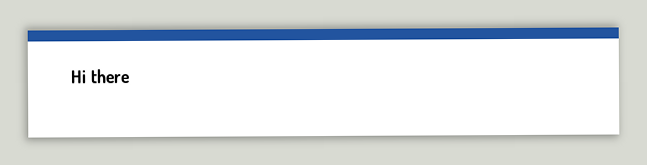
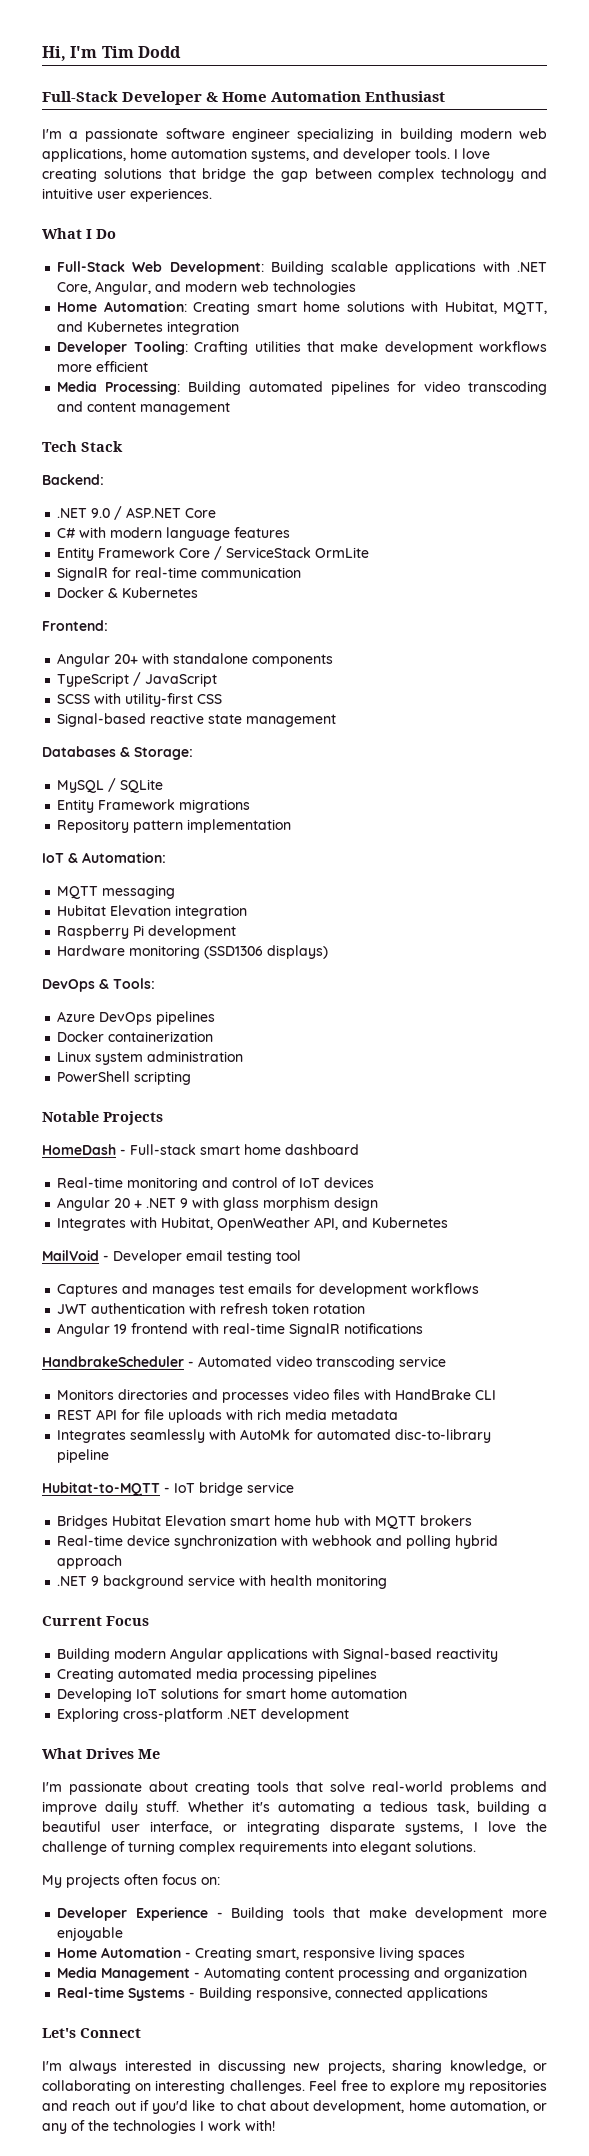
[70,69,130,84] Hi there -> [42,46,181,61] [42,91,446,105] [42,128,547,142] [42,148,490,162] [42,168,547,182] [42,188,212,202] [42,228,116,239] [57,261,547,275] [57,281,357,295] [57,301,547,315] [57,321,240,335] [57,341,547,355] [57,361,149,372] [57,381,548,395] [57,401,231,415] [42,441,123,452] [42,474,104,485] [57,506,217,520] [57,527,291,541] [57,546,370,561] [57,567,302,581] [57,587,199,598] [42,620,108,631] [57,653,334,667] [57,672,218,687] [57,693,223,707] [57,713,337,727] [42,746,193,760] [57,778,164,793] [57,799,251,813] [57,819,292,833] [42,852,166,863] [57,885,176,899] [57,905,248,919] [57,925,237,939] [57,945,329,959] [42,978,155,992] [57,1011,216,1025] [57,1031,214,1042] [57,1051,244,1065] [57,1071,192,1085] [42,1111,163,1125] [42,1144,359,1155] [57,1177,375,1191] [57,1197,379,1211] [57,1217,449,1231] [42,1250,301,1264] [57,1283,480,1297] [57,1303,366,1314] [57,1323,424,1337] [42,1356,446,1370] [57,1389,497,1403] [57,1409,399,1423] [57,1429,492,1443] [57,1449,110,1463] [42,1482,294,1496] [57,1515,473,1529] [57,1535,499,1549] [57,1555,123,1569] [57,1575,388,1589] [42,1616,149,1626] [57,1648,499,1662] [57,1668,378,1682] [57,1688,408,1702] [57,1708,350,1722] [42,1748,160,1759] [42,1781,547,1795] [42,1801,547,1815] [42,1821,547,1835] [42,1841,476,1855] [42,1874,220,1888] [57,1907,547,1921] [57,1927,124,1941] [57,1947,466,1961] [57,1967,528,1981] [57,1987,489,2001] [42,2028,141,2038] [42,2060,548,2074] [42,2080,547,2094] [42,2100,547,2114] [42,2120,275,2134] Hi, I'm Tim Dodd // Full-Stack Developer & Home Automation Enthusiast // I'm a passionate software engineer specializing in building modern web applications, home automation systems, and developer tools. I love creating solutions that bridge the gap between complex technology and intuitive user experiences. // What I Do // Full-Stack Web Development: Building scalable applications with .NET Core, Angular, and modern web technologies // Home Automation: Creating smart home solutions with Hubitat, MQTT, and Kubernetes integration // Developer Tooling: Crafting utilities that make development workflows more efficient // Media Processing: Building automated pipelines for video transcoding and content management // Tech Stack // Backend: // .NET 9.0 / ASP.NET Core // C# with modern language features // Entity Framework Core / ServiceStack OrmLite // SignalR for real-time communication // Docker & Kubernetes // Frontend: // Angular 20+ with standalone components // TypeScript / JavaScript // SCSS with utility-first CSS // Signal-based reactive state management // Databases & Storage: // MySQL / SQLite // Entity Framework migrations // Repository pattern implementation // IoT & Automation: // MQTT messaging // Hubitat Elevation integration // Raspberry Pi development // Hardware monitoring (SSD1306 displays) // DevOps & Tools: // Azure DevOps pipelines // Docker containerization // Linux system administration // PowerShell scripting // Notable Projects // HomeDash - Full-stack smart home dashboard // Real-time monitoring and control of IoT devices // Angular 20 + .NET 9 with glass morphism design // Integrates with Hubitat, OpenWeather API, and Kubernetes // MailVoid - Developer email testing tool // Captures and manages test emails for development workflows // JWT authentication with refresh token rotation // Angular 19 frontend with real-time SignalR notifications // HandbrakeScheduler - Automated video transcoding service // Monitors directories and processes video files with HandBrake CLI // REST API for file uploads with rich media metadata // Integrates seamlessly with AutoMk for automated disc-to-library pipeline // Hubitat-to-MQTT - IoT bridge service // Bridges Hubitat Elevation smart home hub with MQTT brokers // Real-time device synchronization with webhook and polling hybrid approach // .NET 9 background service with health monitoring // Current Focus // Building modern Angular applications with Signal-based reactivity // Creating automated media processing pipelines // Developing IoT solutions for smart home automation // Exploring cross-platform .NET development // What Drives Me // I'm passionate about creating tools that solve real-world problems and improve daily stuff. Whether it's automating a tedious task, building a beautiful user interface, or integrating disparate systems, I love the challenge of turning complex requirements into elegant solutions. // My projects often focus on: // Developer Experience - Building tools that make development more enjoyable // Home Automation - Creating smart, responsive living spaces // Media Management - Automating content processing and organization // Real-time Systems - Building responsive, connected applications // Let's Connect // I'm always interested in discussing new projects, sharing knowledge, or collaborating on interesting challenges. Feel free to explore my repositories and reach out if you'd like to chat about development, home automation, or any of the technologies I work with!

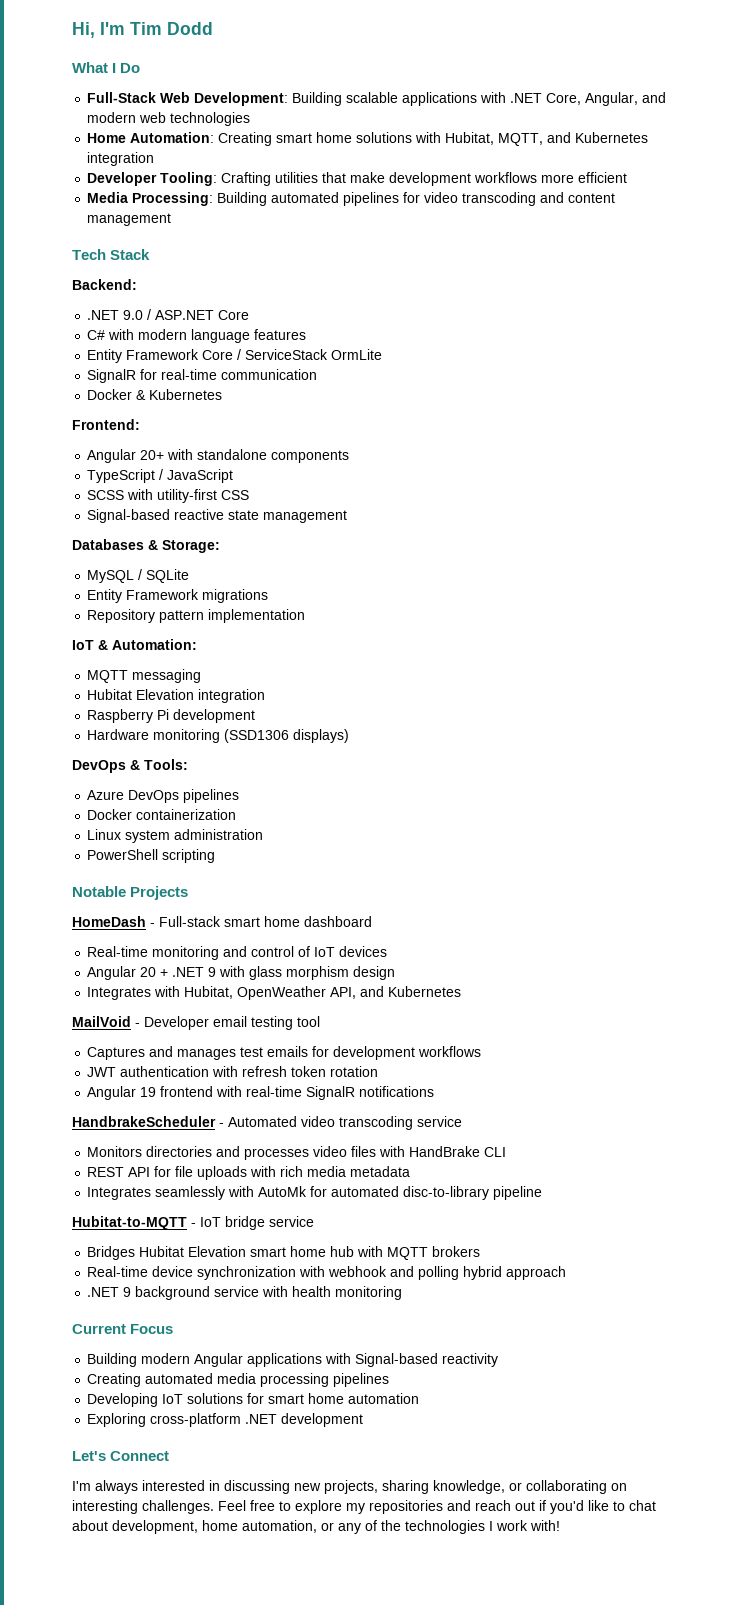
[42,91,446,105] [42,128,547,142] [42,148,490,162] [42,168,547,182] [42,188,212,202] // Full-Stack Developer & Home Automation Enthusiast // I'm a passionate software engineer specializing in building modern web applications, home automation systems, and developer tools. I love creating solutions that bridge the gap between complex technology and intuitive user experiences. -> (213, 28) none
[42,1748,160,1759] [42,1781,547,1795] [42,1801,547,1815] [42,1821,547,1835] [42,1841,476,1855] [42,1874,220,1888] [57,1907,547,1921] [57,1927,124,1941] [57,1947,466,1961] [57,1967,528,1981] [57,1987,489,2001] // What Drives Me // I'm passionate about creating tools that solve real-world problems and improve daily stuff. Whether it's automating a tedious task, building a beautiful user interface, or integrating disparate systems, I love the challenge of turning complex requirements into elegant solutions. // My projects often focus on: // Developer Experience - Building tools that make development more enjoyable // Home Automation - Creating smart, responsive living spaces // Media Management - Automating content processing and organization // Real-time Systems - Building responsive, connected applications -> (364, 1420) none

